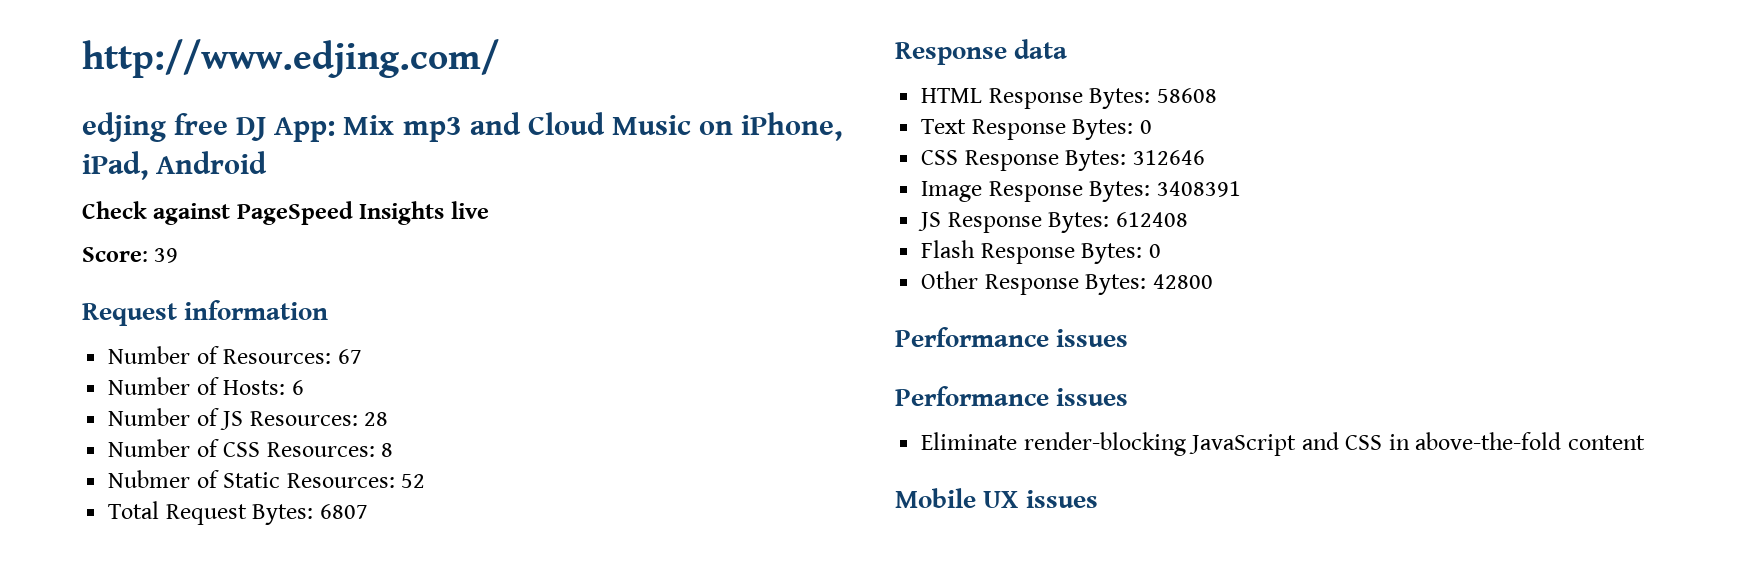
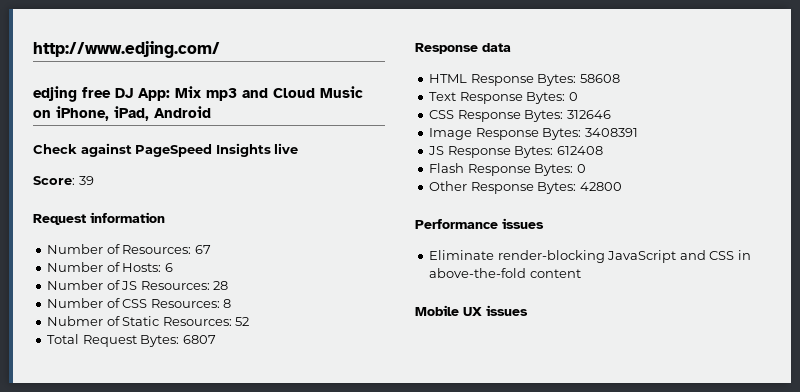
[895,386,1129,406] // Performance issues -> (544, 223) none

